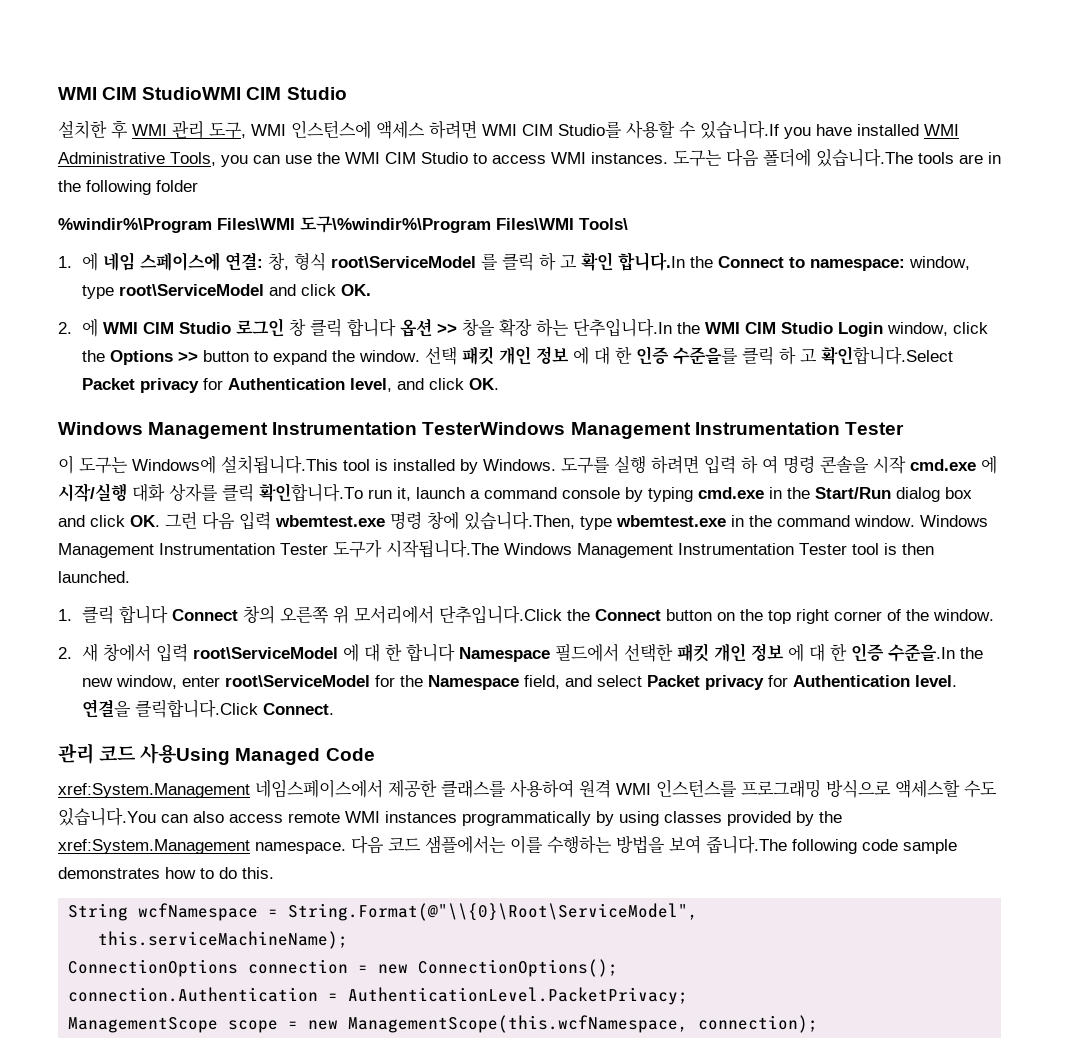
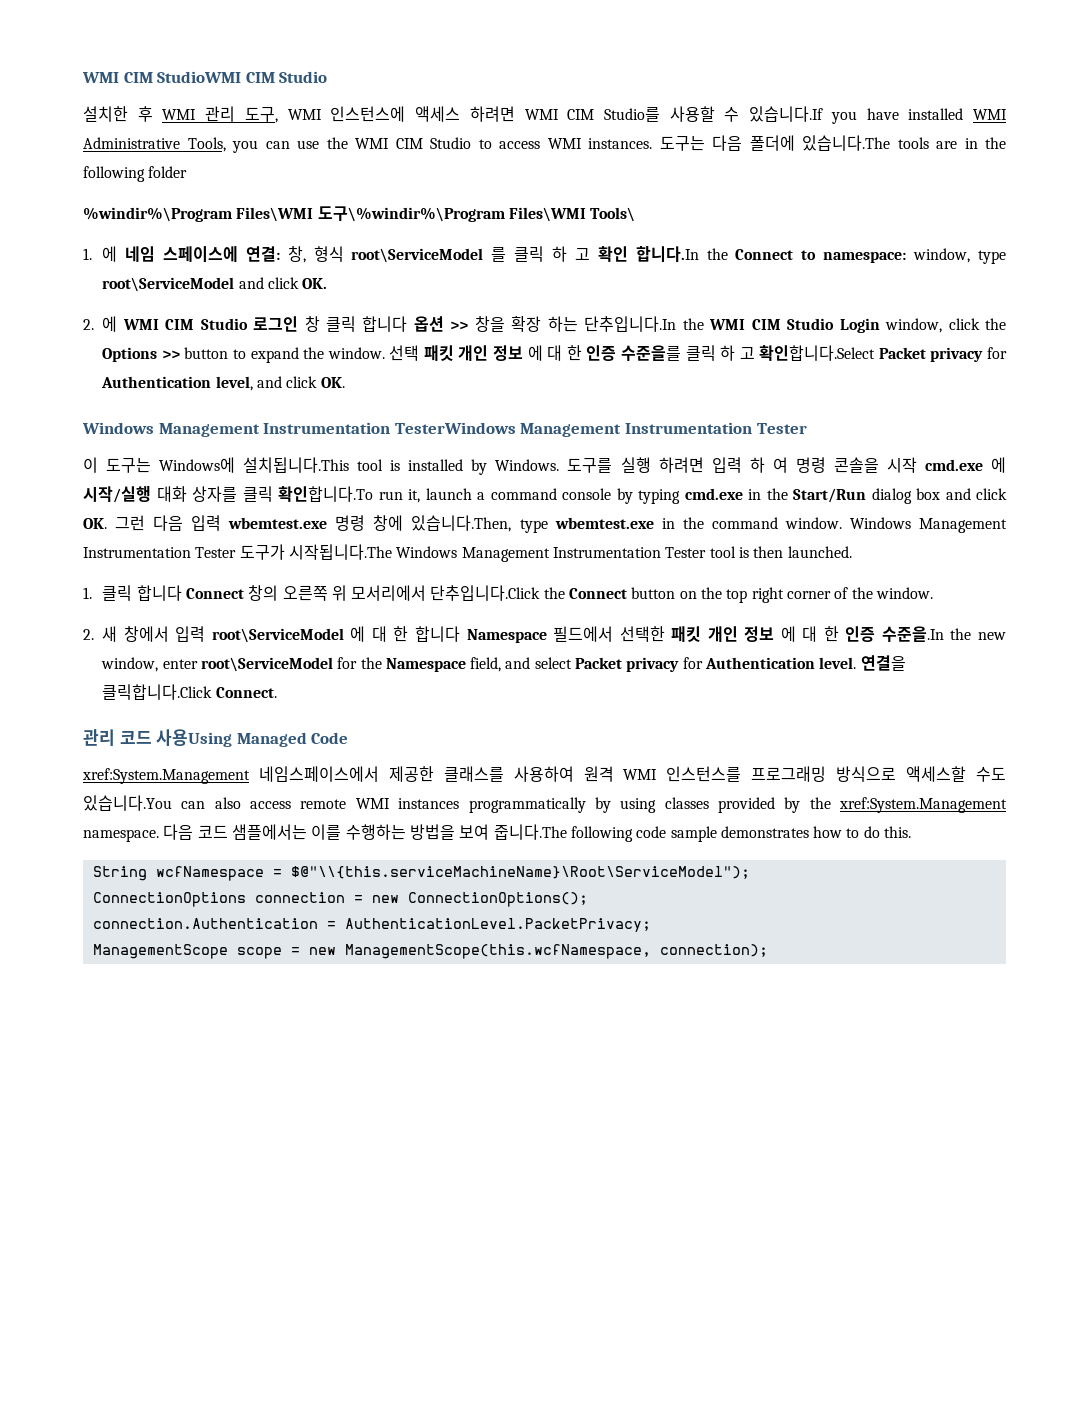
[288,903,699,921] [98,931,349,949] String.Format(@"\\{0}\Root\ServiceModel", // this.serviceMachineName); -> [290,866,750,879] $@"\\{this.serviceMachineName}\Root\ServiceModel");

